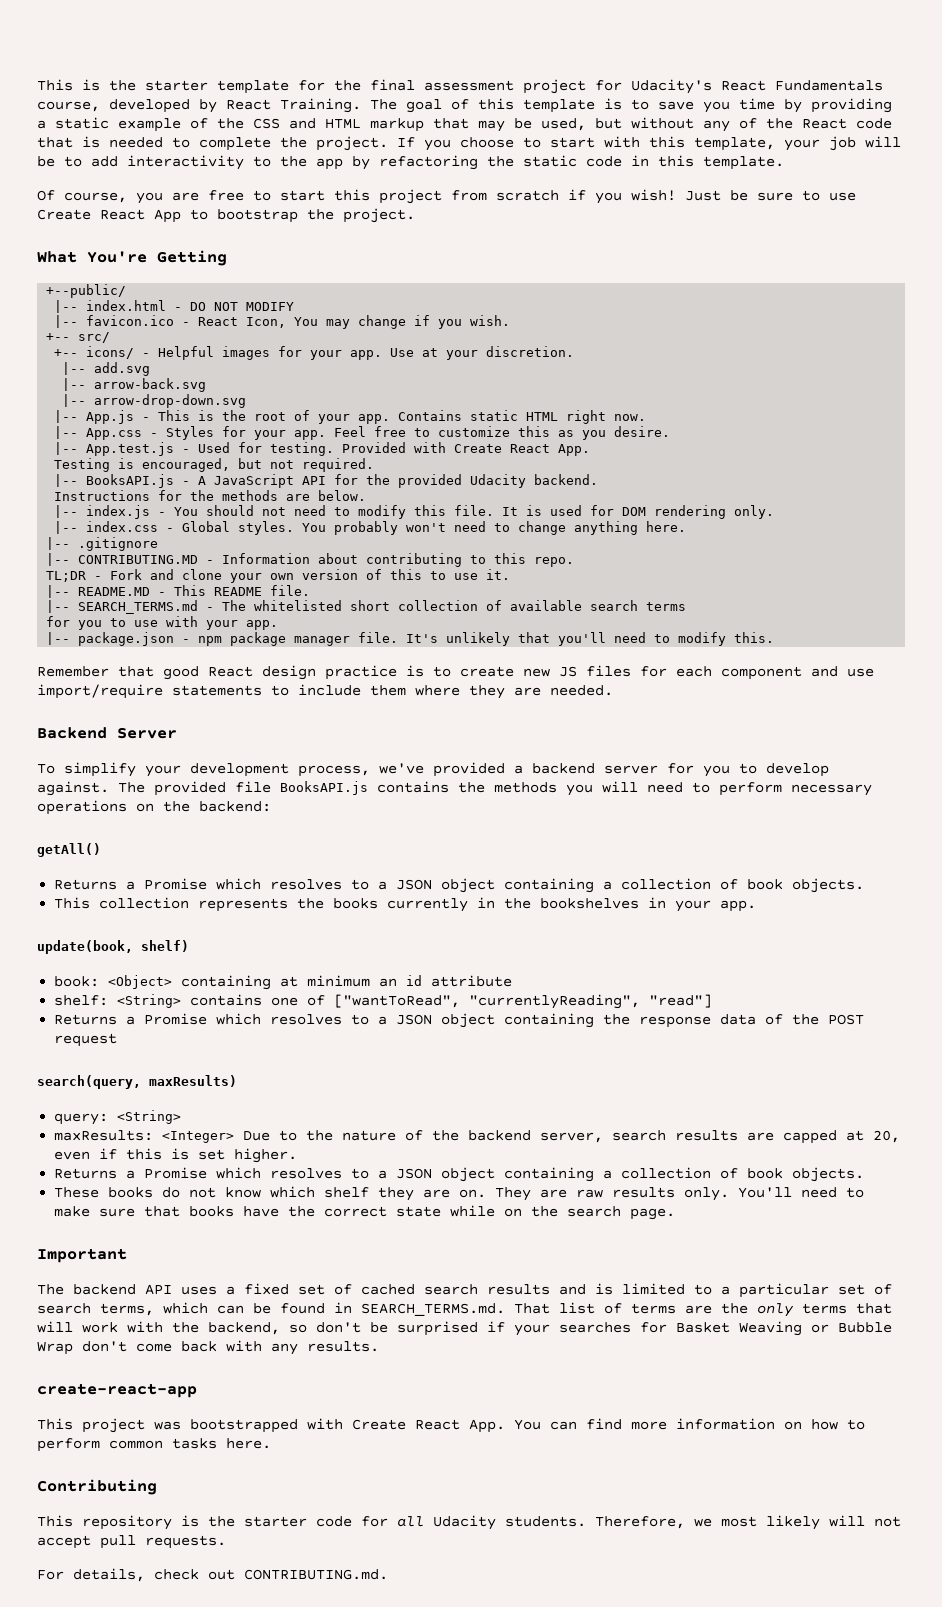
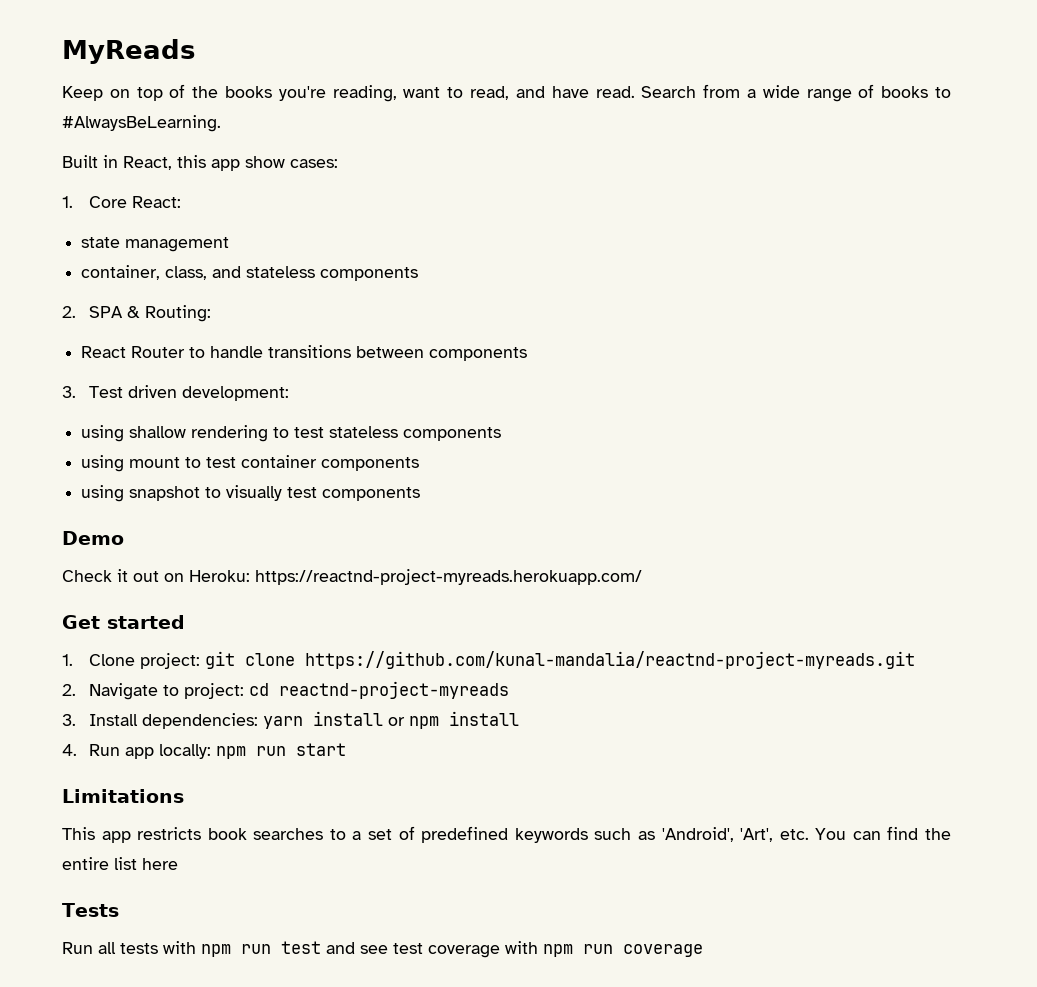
[37,79,883,94] [37,98,892,113] [37,117,892,132] [37,136,901,151] [37,155,784,170] [37,189,856,204] [37,208,415,223] [37,250,227,266] [46,284,127,298] [54,300,295,313] [54,315,511,329] [46,332,111,343] [54,346,575,360] [62,362,151,376] [62,378,207,392] [62,394,247,408] [54,410,647,424] [54,426,671,440] [54,442,591,456] [54,458,375,472] [54,474,599,488] [54,490,367,501] [54,505,775,519] [54,521,687,535] [46,537,159,551] [46,553,575,567] [46,569,511,583] [46,585,311,598] [46,600,687,614] [46,616,279,630] [46,632,775,646] [37,665,874,680] [37,684,613,699] [37,727,177,739] [37,762,829,777] [37,781,872,796] [37,800,271,815] [37,843,101,857] [54,878,865,893] [54,897,757,912] [37,940,189,954] [54,975,513,990] [54,994,713,1009] [54,1013,865,1028] [54,1033,118,1047] [37,1075,237,1089] [54,1110,182,1125] [54,1130,901,1144] [54,1148,298,1163] [54,1167,865,1182] [54,1186,865,1201] [54,1205,676,1220] [37,1248,127,1263] [37,1283,892,1298] [37,1302,892,1317] [37,1321,892,1336] [37,1340,379,1355] [37,1383,197,1398] [37,1418,865,1433] [37,1438,271,1452] [37,1479,157,1495] [37,1515,901,1530] [37,1535,226,1549] [37,1568,388,1582] This is the starter template for the final assessment project for Udacity's React Fundamentals course, developed by React Training. The goal of this template is to save you time by providing a static example of the CSS and HTML markup that may be used, but without any of the React code that is needed to complete the project. If you choose to start with this template, your job will be to add interactivity to the app by refactoring the static code in this template. // Of course, you are free to start this project from scratch if you wish! Just be sure to use Create React App to bootstrap the project. // What You're Getting // +--public/ // |-- index.html - DO NOT MODIFY // |-- favicon.ico - React Icon, You may change if you wish. // +-- src/ // +-- icons/ - Helpful images for your app. Use at your discretion. // |-- add.svg // |-- arrow-back.svg // |-- arrow-drop-down.svg // |-- App.js - This is the root of your app. Contains static HTML right now. // |-- App.css - Styles for your app. Feel free to customize this as you desire. // |-- App.test.js - Used for testing. Provided with Create React App. // Testing is encouraged, but not required. // |-- BooksAPI.js - A JavaScript API for the provided Udacity backend. // Instructions for the methods are below. // |-- index.js - You should not need to modify this file. It is used for DOM rendering only. // |-- index.css - Global styles. You probably won't need to change anything here. // |-- .gitignore // |-- CONTRIBUTING.MD - Information about contributing to this repo. // TL;DR - Fork and clone your own version of this to use it. // |-- README.MD - This README file. // |-- SEARCH_TERMS.md - The whitelisted short collection of available search terms // for you to use with your app. // |-- package.json - npm package manager file. It's unlikely that you'll need to modify this. // Remember that good React design practice is to create new JS files for each component and use import/require statements to include them where they are needed. // Backend Server // To simplify your development process, we've provided a backend server for you to develop against. The provided file BooksAPI.js contains the methods you will need to perform necessary operations on the backend: // getAll() // Returns a Promise which resolves to a JSON object containing a collection of book objects. // This collection represents the books currently in the bookshelves in your app. // update(book, shelf) // book: <Object> containing at minimum an id attribute // shelf: <String> contains one of ["wantToRead", "currentlyReading", "read"] // Returns a Promise which resolves to a JSON object containing the response data of the POST request // search(query, maxResults) // query: <String> // maxResults: <Integer> Due to the nature of the backend server, search results are capped at 20, even if this is set higher. // Returns a Promise which resolves to a JSON object containing a collection of book objects. // These books do not know which shelf they are on. They are raw results only. You'll need to make sure that books have the correct state while on the search page. // Important // The backend API uses a fixed set of cached search results and is limited to a particular set of search terms, which can be found in SEARCH_TERMS.md. That list of terms are the only terms that will work with the backend, so don't be surprised if your searches for Basket Weaving or Bubble Wrap don't come back with any results. // create-react-app // This project was bootstrapped with Create React App. You can find more information on how to perform common tasks here. // Contributing // This repository is the starter code for all Udacity students. Therefore, we most likely will not accept pull requests. // For details, check out CONTRIBUTING.md. -> [62,39,195,64] [62,84,952,102] [62,115,221,132] [62,155,338,171] [62,196,182,208] [81,237,230,252] [81,265,419,281] [62,305,212,322] [81,345,528,361] [62,385,290,401] [81,425,502,442] [81,455,420,472] [81,485,421,502] [62,531,124,545] [62,569,642,585] [62,615,185,629] [62,651,916,669] [62,681,510,700] [62,711,520,729] [62,743,347,759] [62,789,184,803] [62,826,951,843] [62,857,178,870] [62,903,119,917] [62,941,703,958] MyReads // Keep on top of the books you're reading, want to read, and have read. Search from a wide range of books to #AlwaysBeLearning. // Built in React, this app show cases: // 1. Core React: // state management // container, class, and stateless components // 2. SPA & Routing: // React Router to handle transitions between components // 3. Test driven development: // using shallow rendering to test stateless components // using mount to test container components // using snapshot to visually test components // Demo // Check it out on Heroku: https://reactnd-project-myreads.herokuapp.com/ // Get started // 1. Clone project: git clone https://github.com/kunal-mandalia/reactnd-project-myreads.git // 2. Navigate to project: cd reactnd-project-myreads // 3. Install dependencies: yarn install or npm install // 4. Run app locally: npm run start // Limitations // This app restricts book searches to a set of predefined keywords such as 'Android', 'Art', etc. You can find the entire list here // Tests // Run all tests with npm run test and see test coverage with npm run coverage

